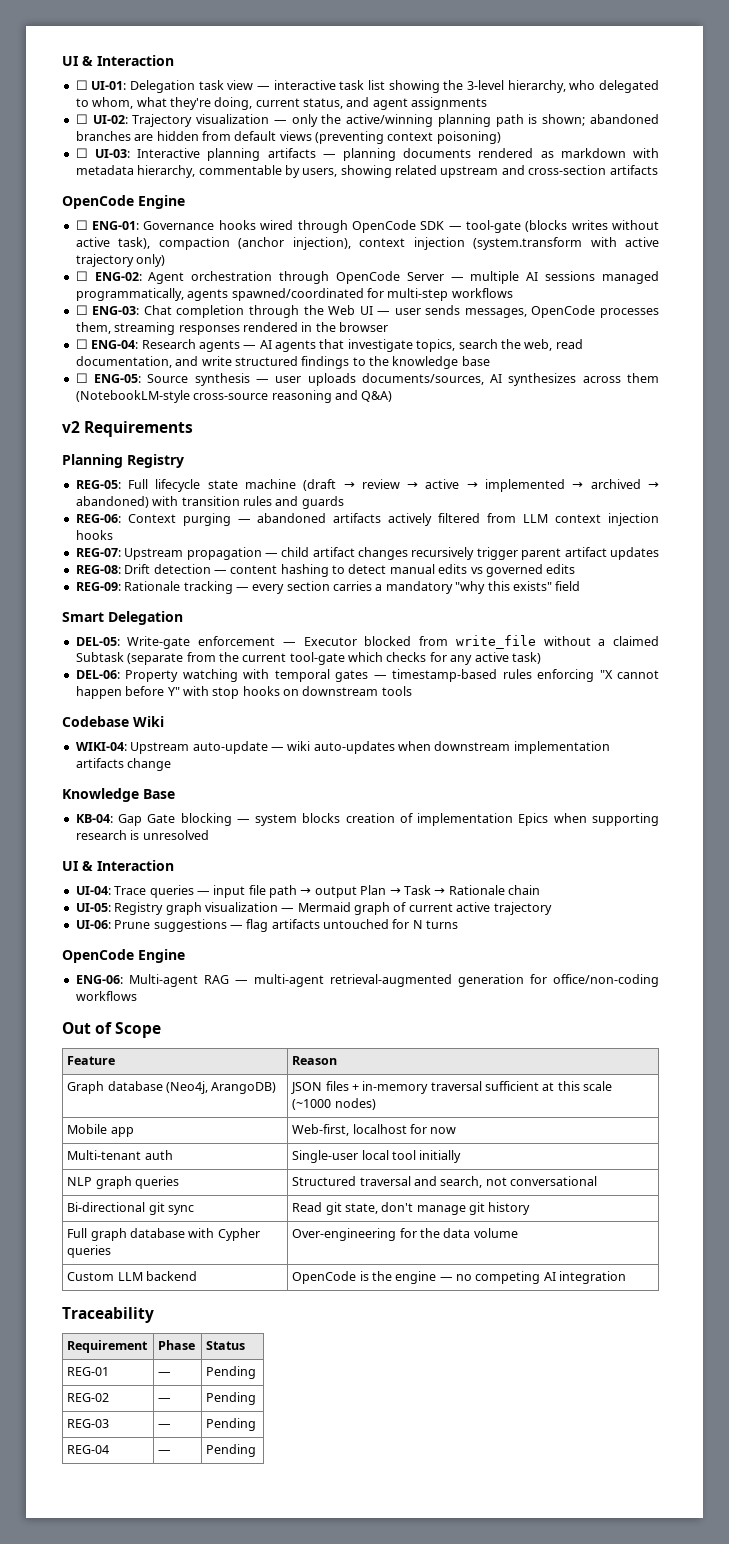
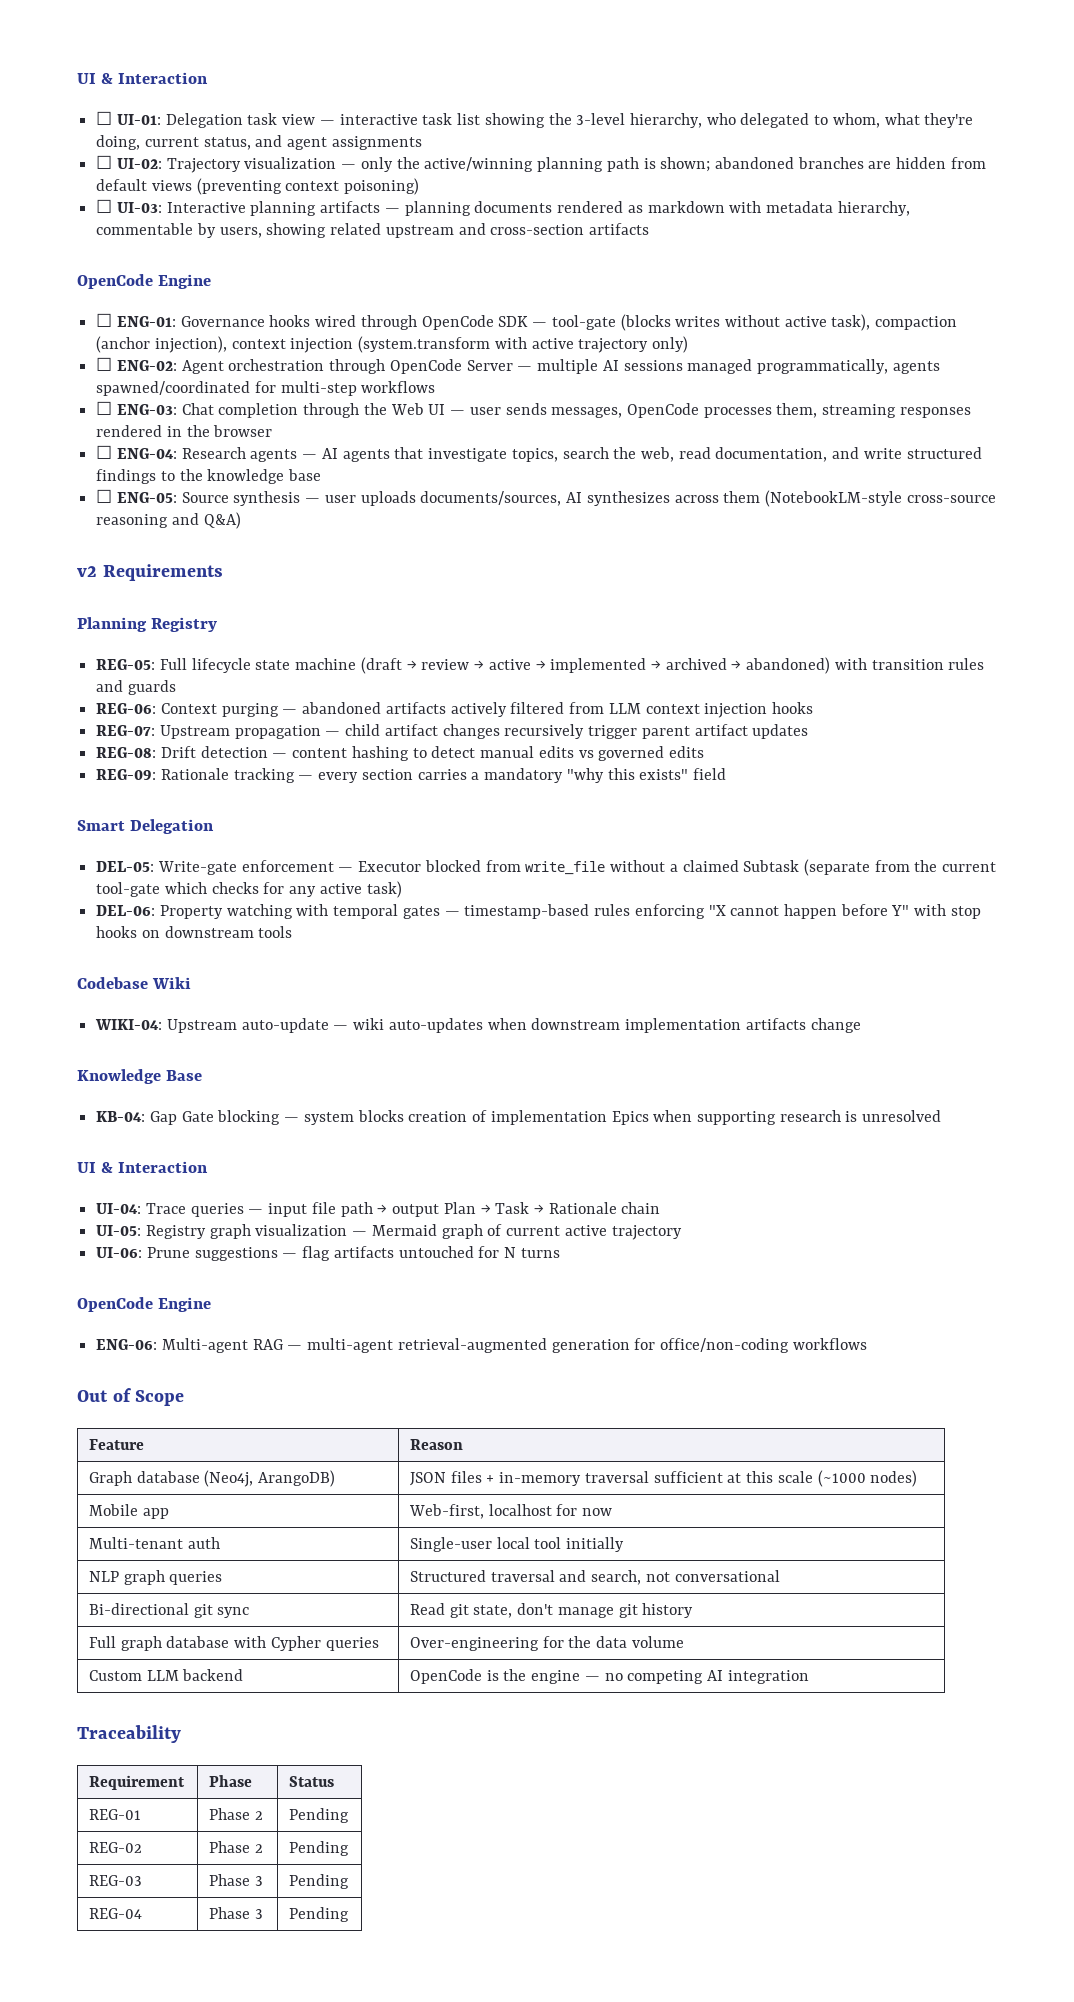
[158,1372,172,1376] — -> [209,1808,263,1820] Phase 2
[158,1398,172,1402] — -> [209,1841,263,1853] Phase 2
[158,1424,172,1428] — -> [209,1874,263,1886] Phase 3
[158,1450,172,1454] — -> [209,1907,263,1919] Phase 3

